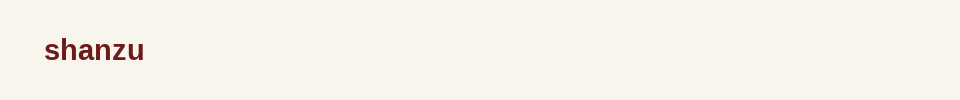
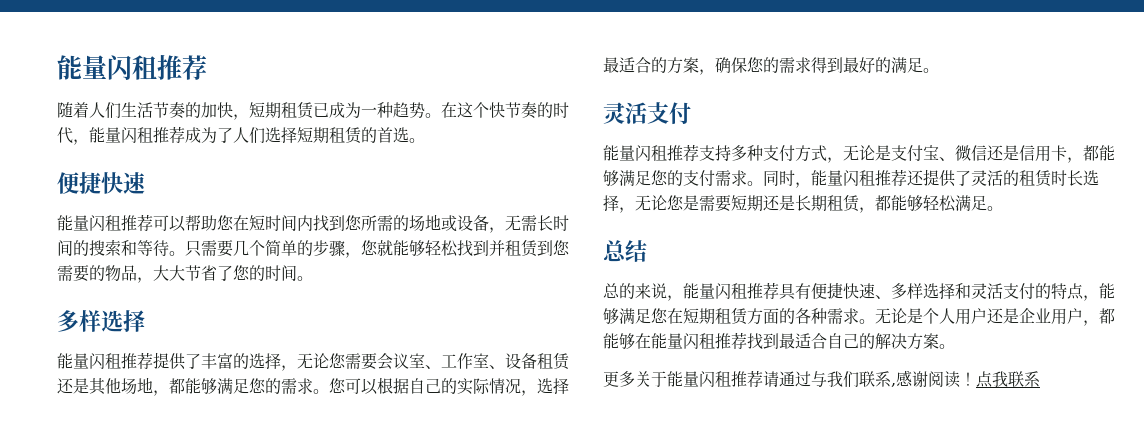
[44,38,145,60] shanzu -> [57,55,207,80] [57,102,569,120] [57,126,425,145] [57,172,146,194] [57,214,569,233] [57,239,570,258] [57,265,313,283] [57,310,145,332] [57,352,570,371] [57,377,569,396] [603,57,939,75] [603,102,691,125] [603,144,1115,163] [603,169,1099,188] [603,195,1003,213] [603,240,647,262] [603,282,1115,301] [603,308,1115,326] [603,332,955,350] [603,370,1040,388] 能量闪租推荐 // 随着人们生活节奏的加快，短期租赁已成为一种趋势。在这个快节奏的时代，能量闪租推荐成为了人们选择短期租赁的首选。 // 便捷快速 // 能量闪租推荐可以帮助您在短时间内找到您所需的场地或设备，无需长时间的搜索和等待。只需要几个简单的步骤，您就能够轻松找到并租赁到您需要的物品，大大节省了您的时间。 // 多样选择 // 能量闪租推荐提供了丰富的选择，无论您需要会议室、工作室、设备租赁还是其他场地，都能够满足您的需求。您可以根据自己的实际情况，选择最适合的方案，确保您的需求得到最好的满足。 // 灵活支付 // 能量闪租推荐支持多种支付方式，无论是支付宝、微信还是信用卡，都能够满足您的支付需求。同时，能量闪租推荐还提供了灵活的租赁时长选择，无论您是需要短期还是长期租赁，都能够轻松满足。 // 总结 // 总的来说，能量闪租推荐具有便捷快速、多样选择和灵活支付的特点，能够满足您在短期租赁方面的各种需求。无论是个人用户还是企业用户，都能够在能量闪租推荐找到最适合自己的解决方案。 // 更多关于能量闪租推荐请通过与我们联系,感谢阅读！点我联系

